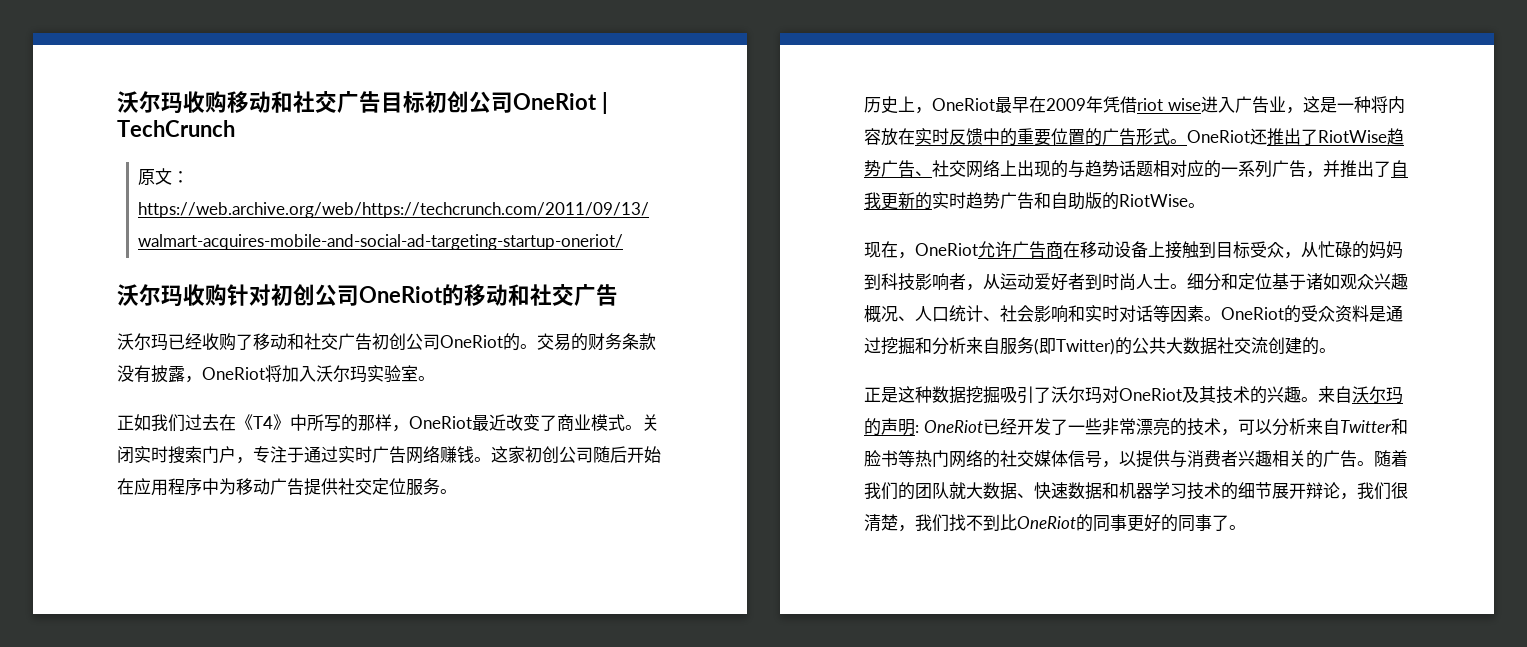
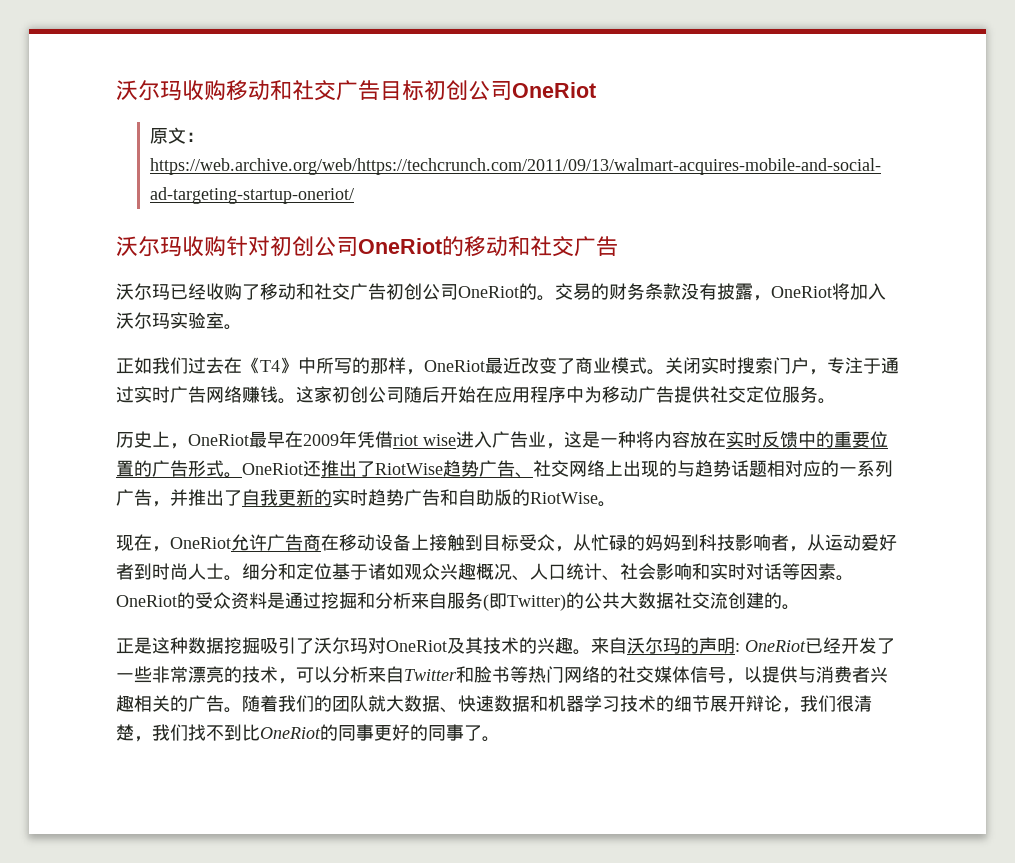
[601,92,608,114] [117,120,235,137] | TechCrunch -> (596, 90) none

